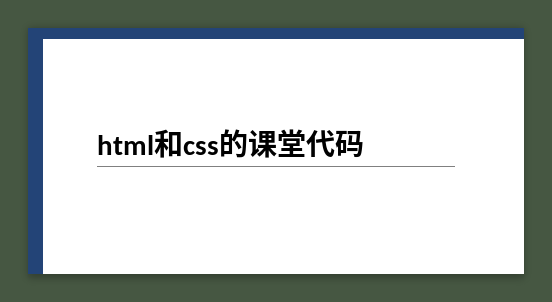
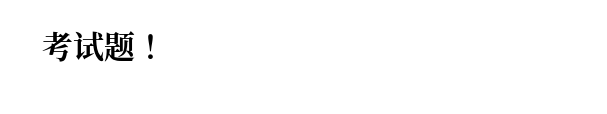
[97,129,364,158] html和css的课堂代码 -> [42,31,166,63] 考试题！

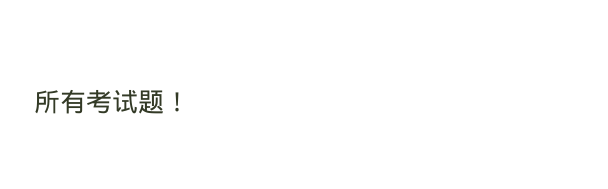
(42, 46) none -> [34,89,86,114] 所有

